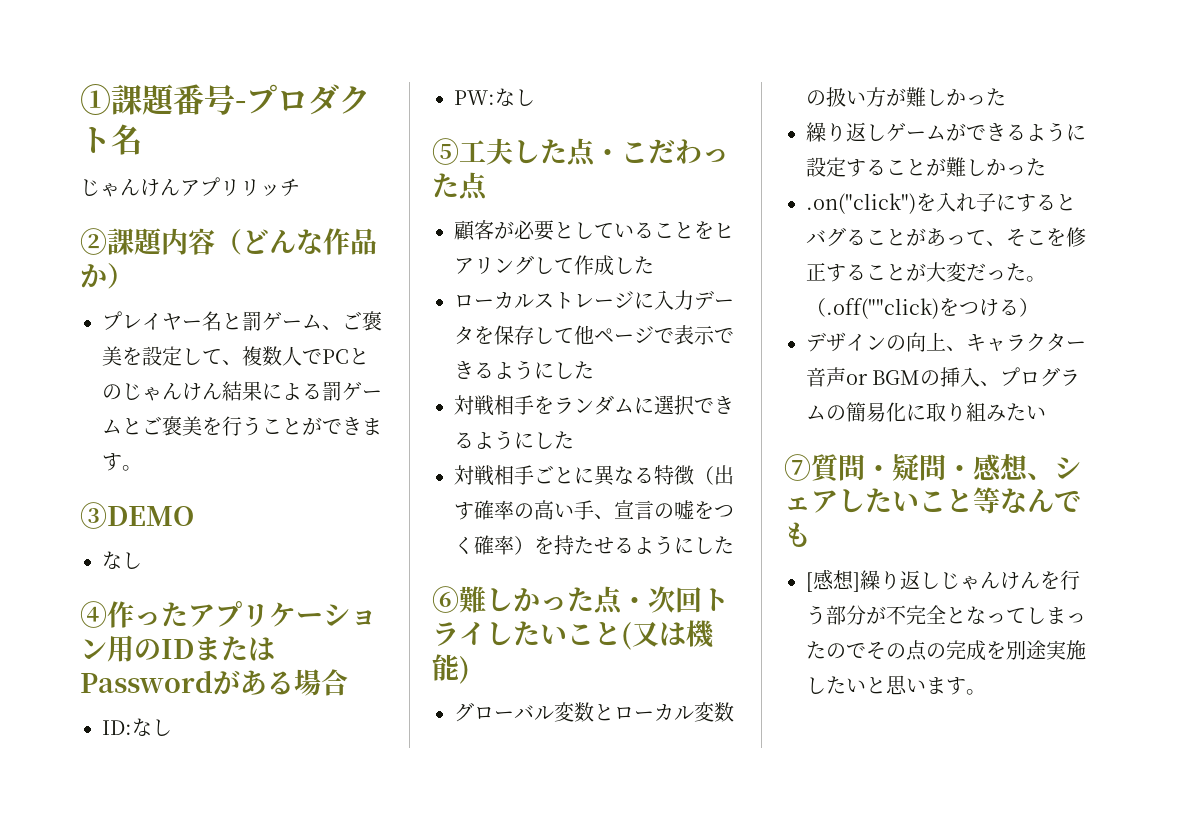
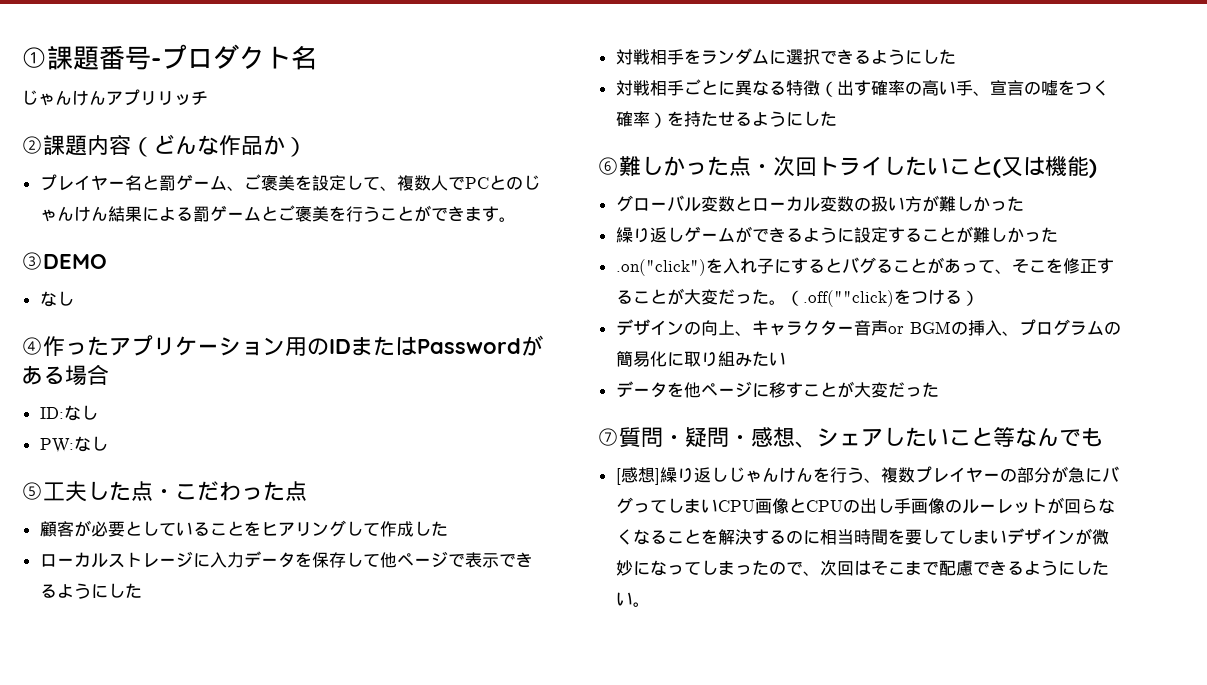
(1046, 412) none -> [615,381,939,398] // データを他ページに移すことが大変だった
[826,605,966,625] 部分が不完全と -> [863,466,1119,483] [615,497,1115,514] [615,528,1109,545] [615,560,650,576] 、複数プレイヤーの部分が急にバグってしまいCPU画像とCPUの出し手画像のルーレットが回らなくなることを解決するのに相当時間を要してしまいデザインが微妙に
[866,640,1086,661] [806,675,966,695] その点の完成を別途実施したいと思います -> [802,560,1109,576] [615,592,633,606] 、次回はそこまで配慮できるようにしたい

